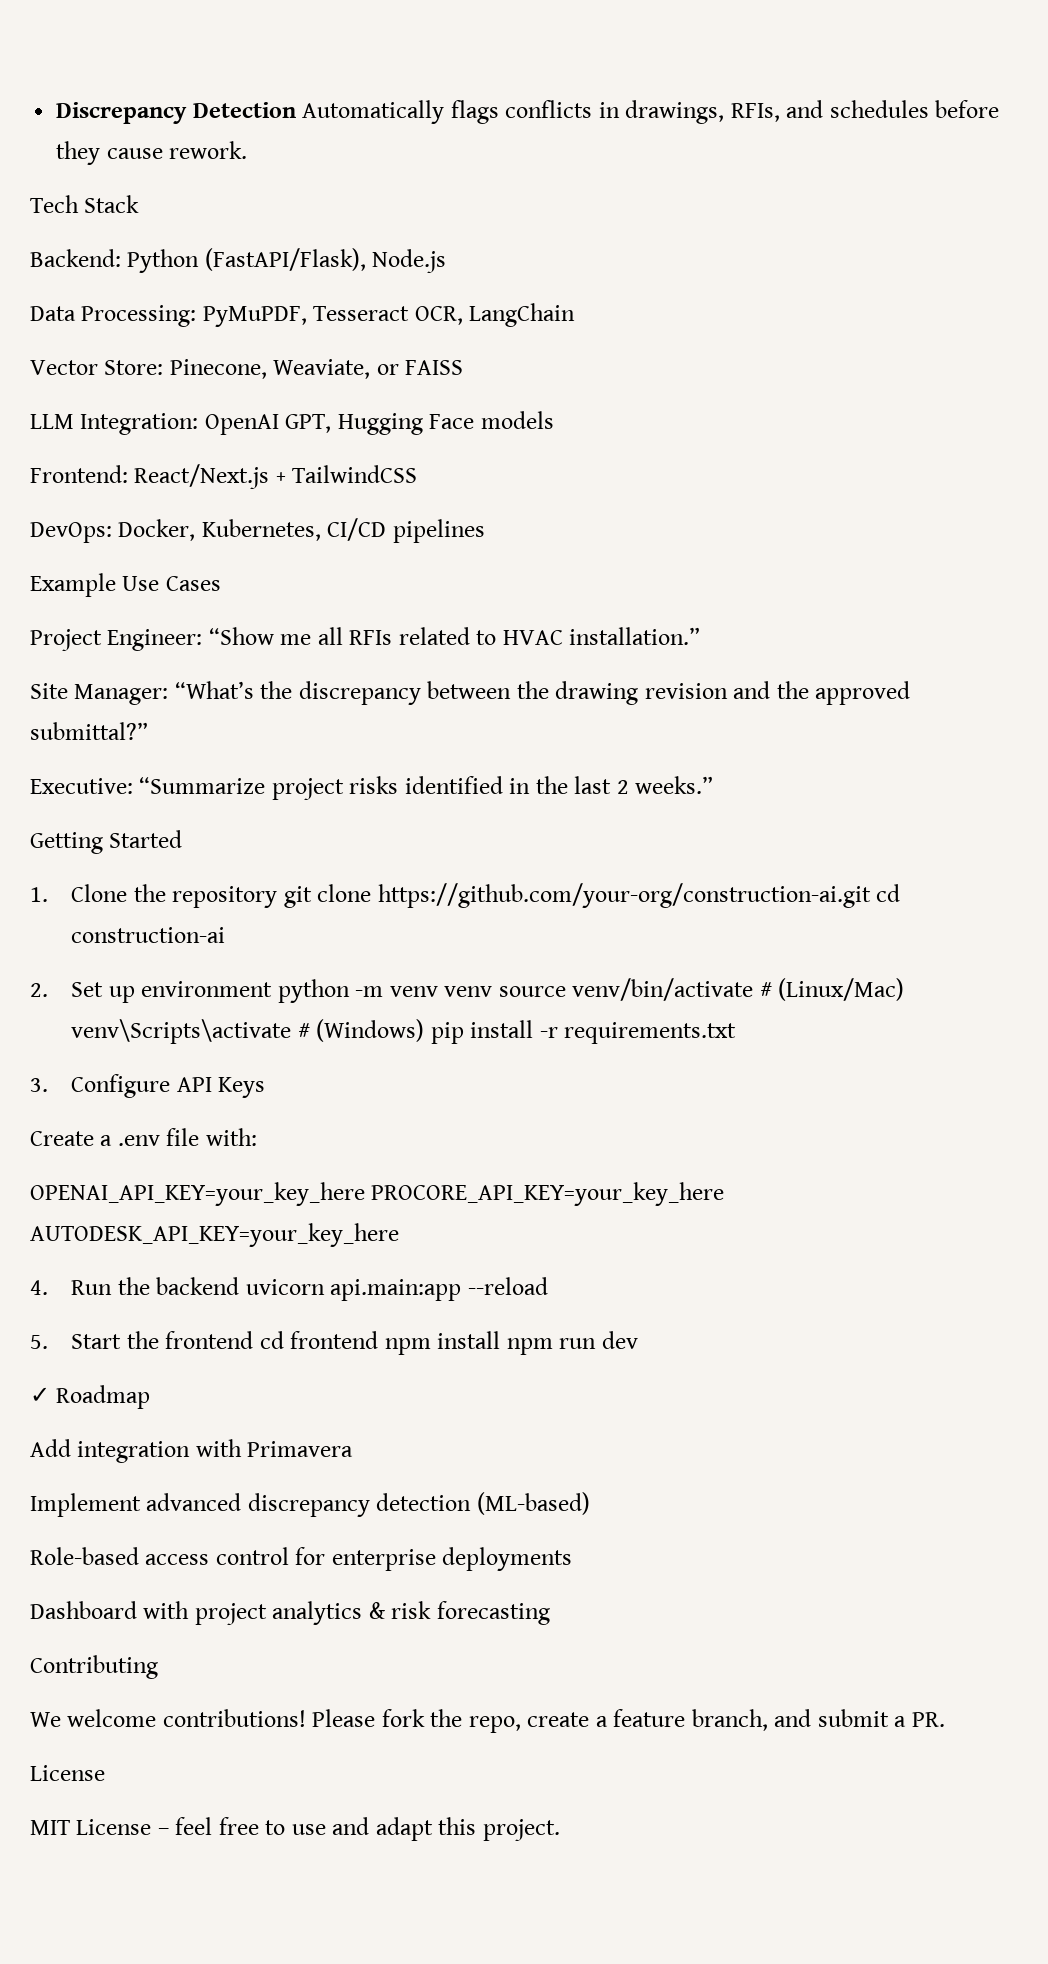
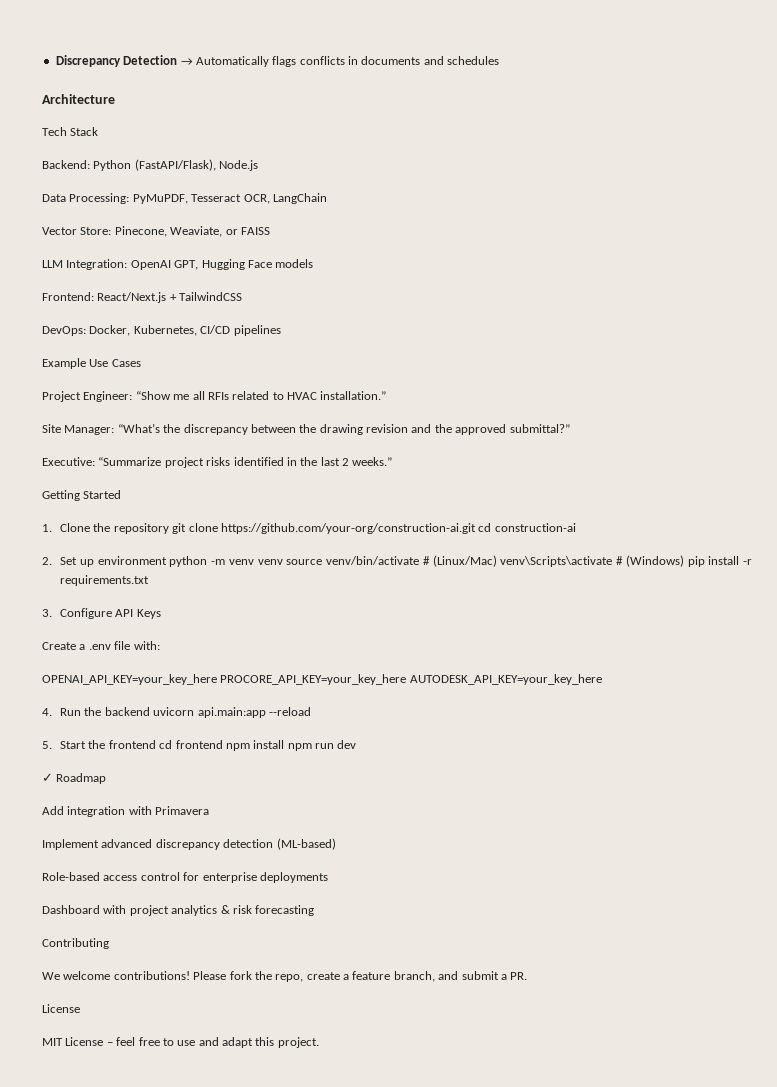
(296, 110) none -> [180,58,193,65] →
[625,100,780,124] drawings, RFIs, -> [361,56,421,65] documents
[935,100,1000,118] [56,141,248,165] before they cause rework. -> [42,94,115,104] // Architecture

